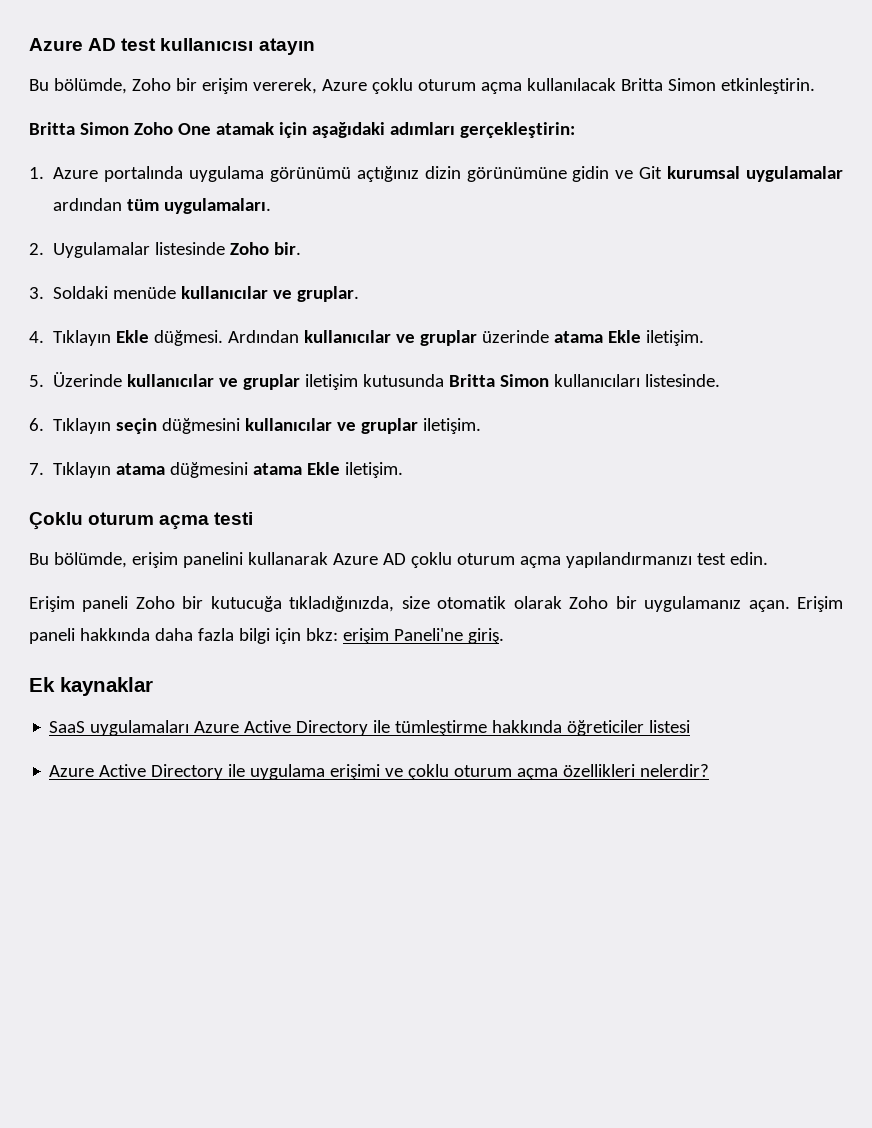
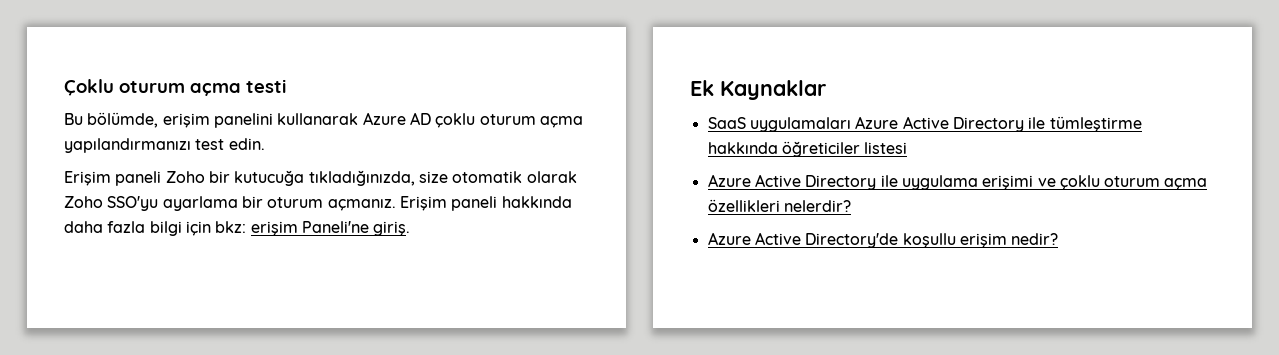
[29,38,315,55] [29,78,815,94] [29,122,575,138] [29,166,843,182] [53,198,272,214] [29,242,302,258] [29,286,360,302] [29,330,705,346] [29,372,721,390] [29,418,482,434] [29,462,404,478] Azure AD test kullanıcısı atayın // Bu bölümde, Zoho bir erişim vererek, Azure çoklu oturum açma kullanılacak Britta Simon etkinleştirin. // Britta Simon Zoho One atamak için aşağıdaki adımları gerçekleştirin: // 1. Azure portalında uygulama görünümü açtığınız dizin görünümüne gidin ve Git kurumsal uygulamalar ardından tüm uygulamaları. // 2. Uygulamalar listesinde Zoho bir. // 3. Soldaki menüde kullanıcılar ve gruplar. // 4. Tıklayın Ekle düğmesi. Ardından kullanıcılar ve gruplar üzerinde atama Ekle iletişim. // 5. Üzerinde kullanıcılar ve gruplar iletişim kutusunda Britta Simon kullanıcıları listesinde. // 6. Tıklayın seçin düğmesini kullanıcılar ve gruplar iletişim. // 7. Tıklayın atama düğmesini atama Ekle iletişim. // -> (64, 87) none
[615,596,790,612] bir uygulamanız açan. -> [107,196,396,211] SSO'yu ayarlama bir oturum açmanız.
[60,677,153,696] kaynaklar -> [720,80,826,100] Kaynaklar
(710, 770) none -> [707,232,1059,248] // Azure Active Directory'de koşullu erişim nedir?

